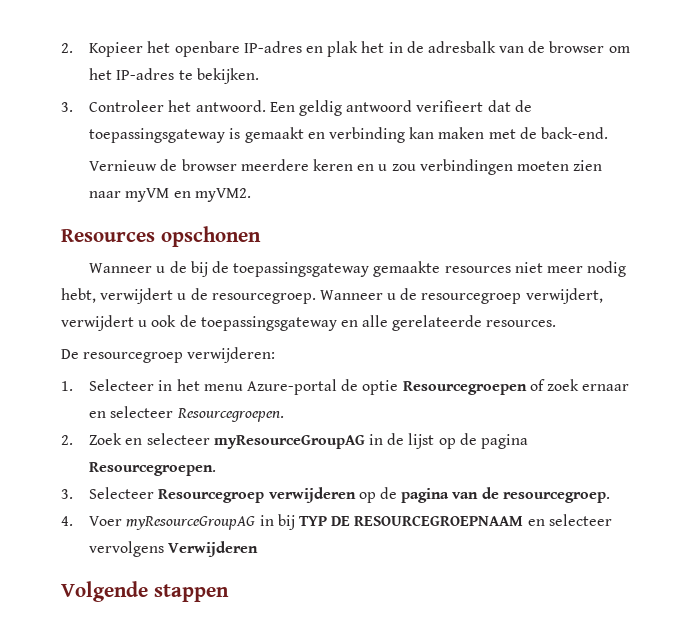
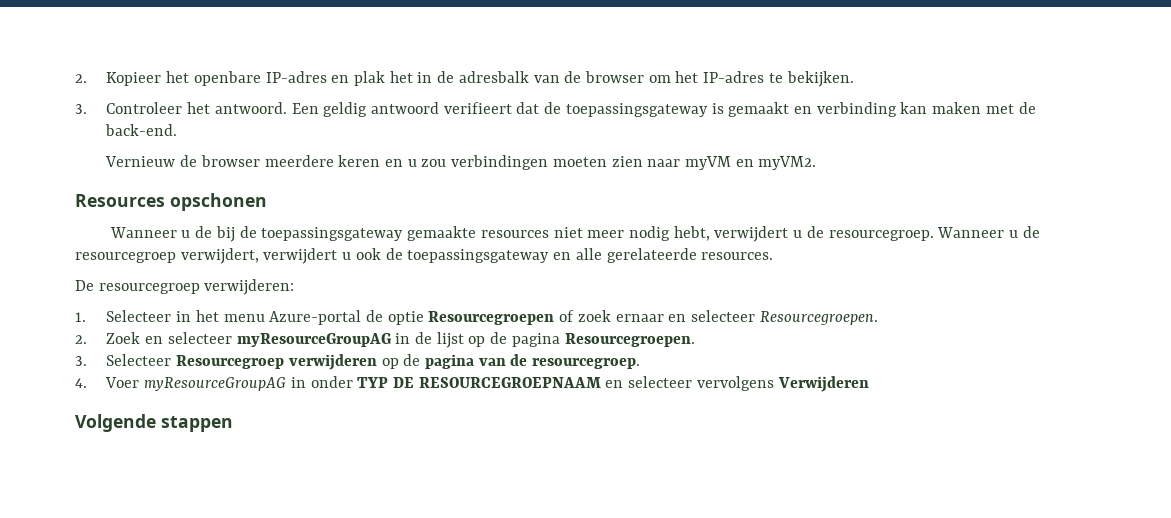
[277,514,295,530] bij -> [310,376,353,388] onder

